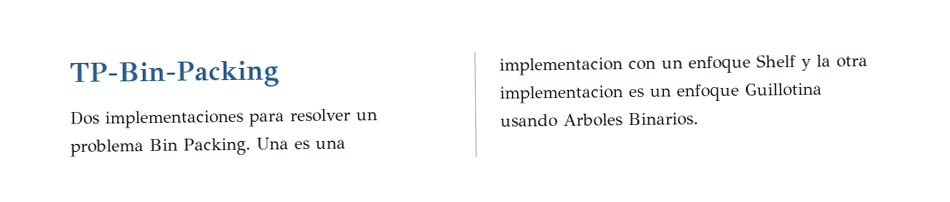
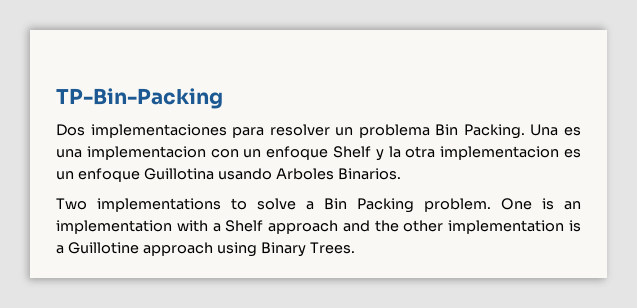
(699, 119) none -> [56,198,581,213] [56,220,581,234] [56,242,355,257] // Two implementations to solve a Bin Packing problem. One is an implementation with a Shelf approach and the other implementation is a Guillotine approach using Binary Trees.

